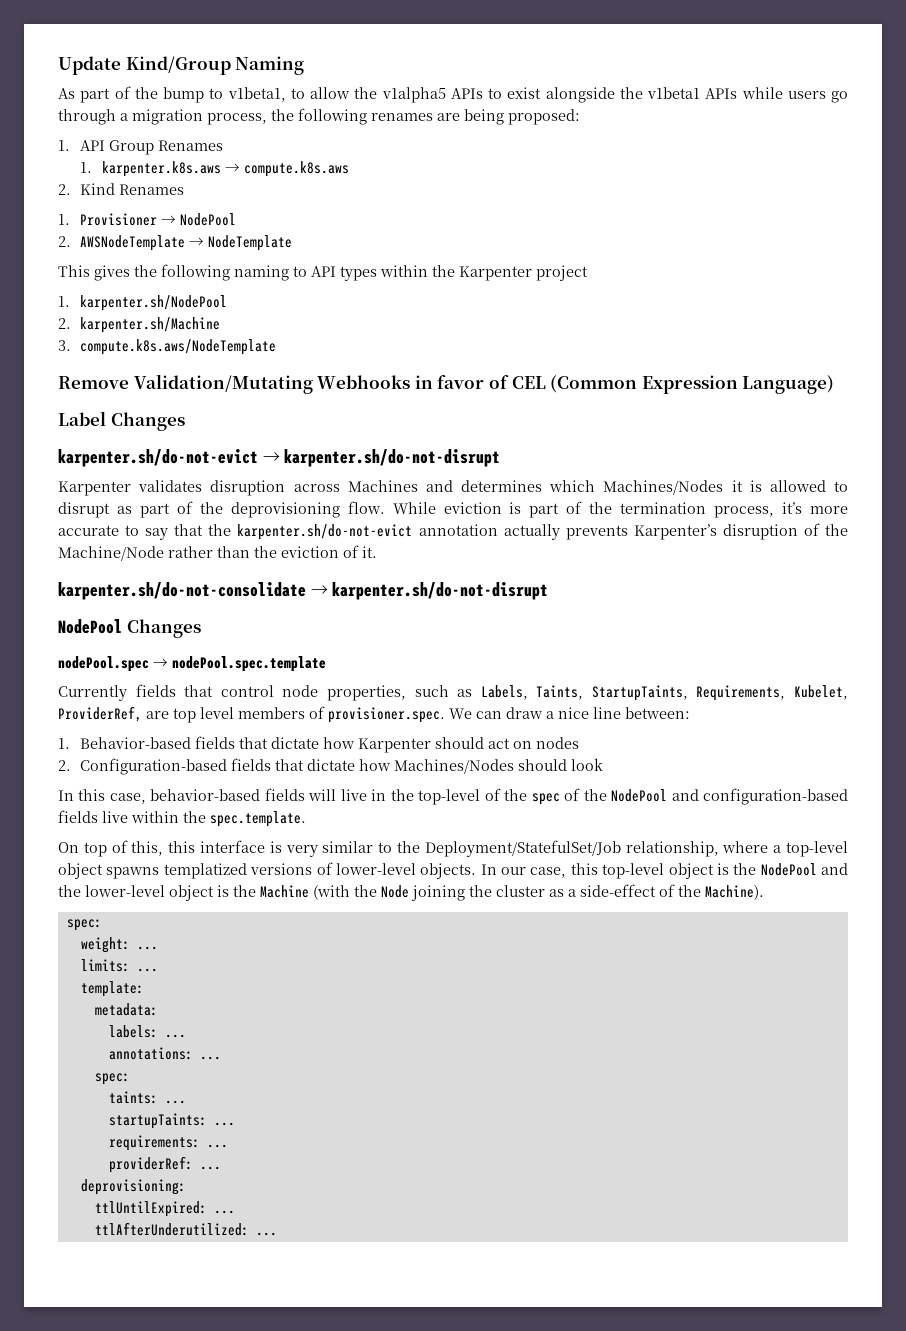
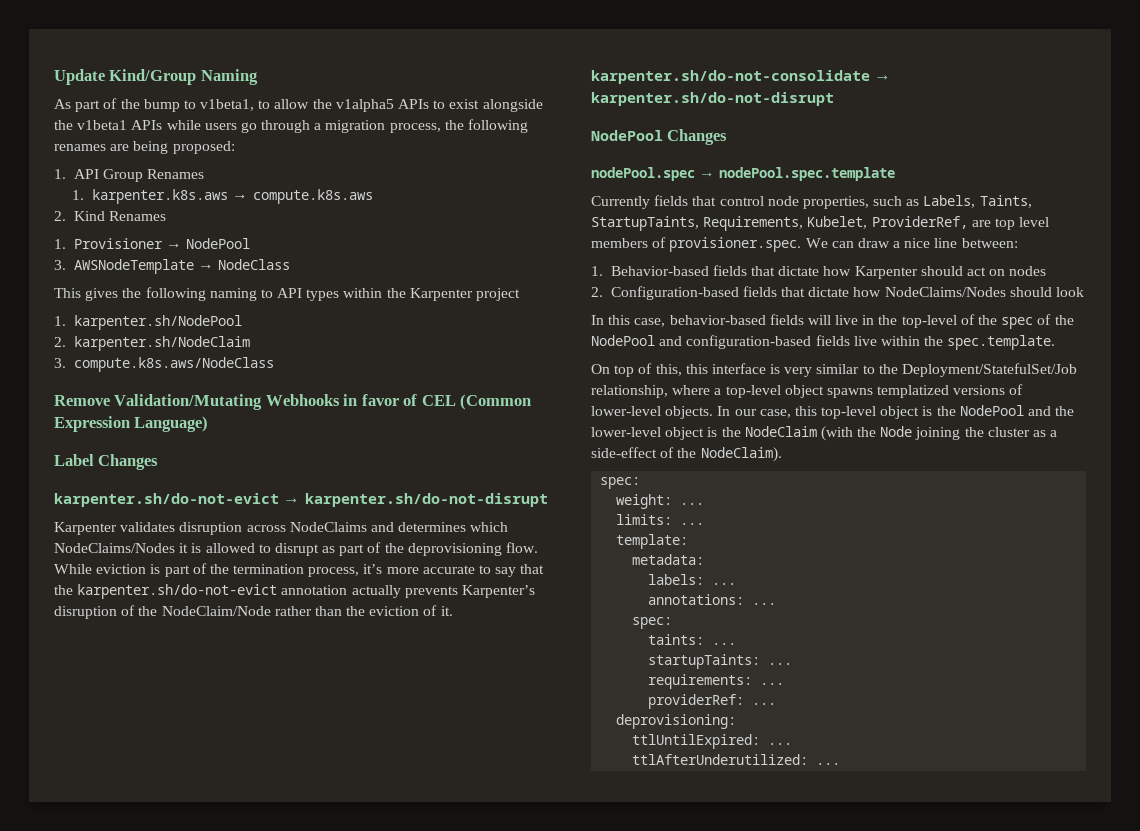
[58,236,71,247] 2. -> [54,260,66,270] 3.
[208,235,293,251] NodeTemplate -> [218,259,291,270] NodeClass
[80,317,221,333] [58,339,277,355] karpenter.sh/Machine // 3. compute.k8s.aws/NodeTemplate -> [73,336,250,351] [54,357,274,372] karpenter.sh/NodeClaim // 3. compute.k8s.aws/NodeClass
[347,480,418,492] Machines -> [289,522,367,532] NodeClaims
[603,480,724,495] Machines/Nodes -> [54,543,175,553] NodeClaims/Nodes
[58,546,164,561] Machine/Node -> [161,606,271,616] NodeClaim/Node
[394,759,515,774] Machines/Nodes -> [884,287,1006,297] NodeClaims/Nodes
[260,885,309,898] Machine -> [744,426,817,437] NodeClaim
[705,885,764,900] Machine). -> [700,447,782,462] NodeClaim).

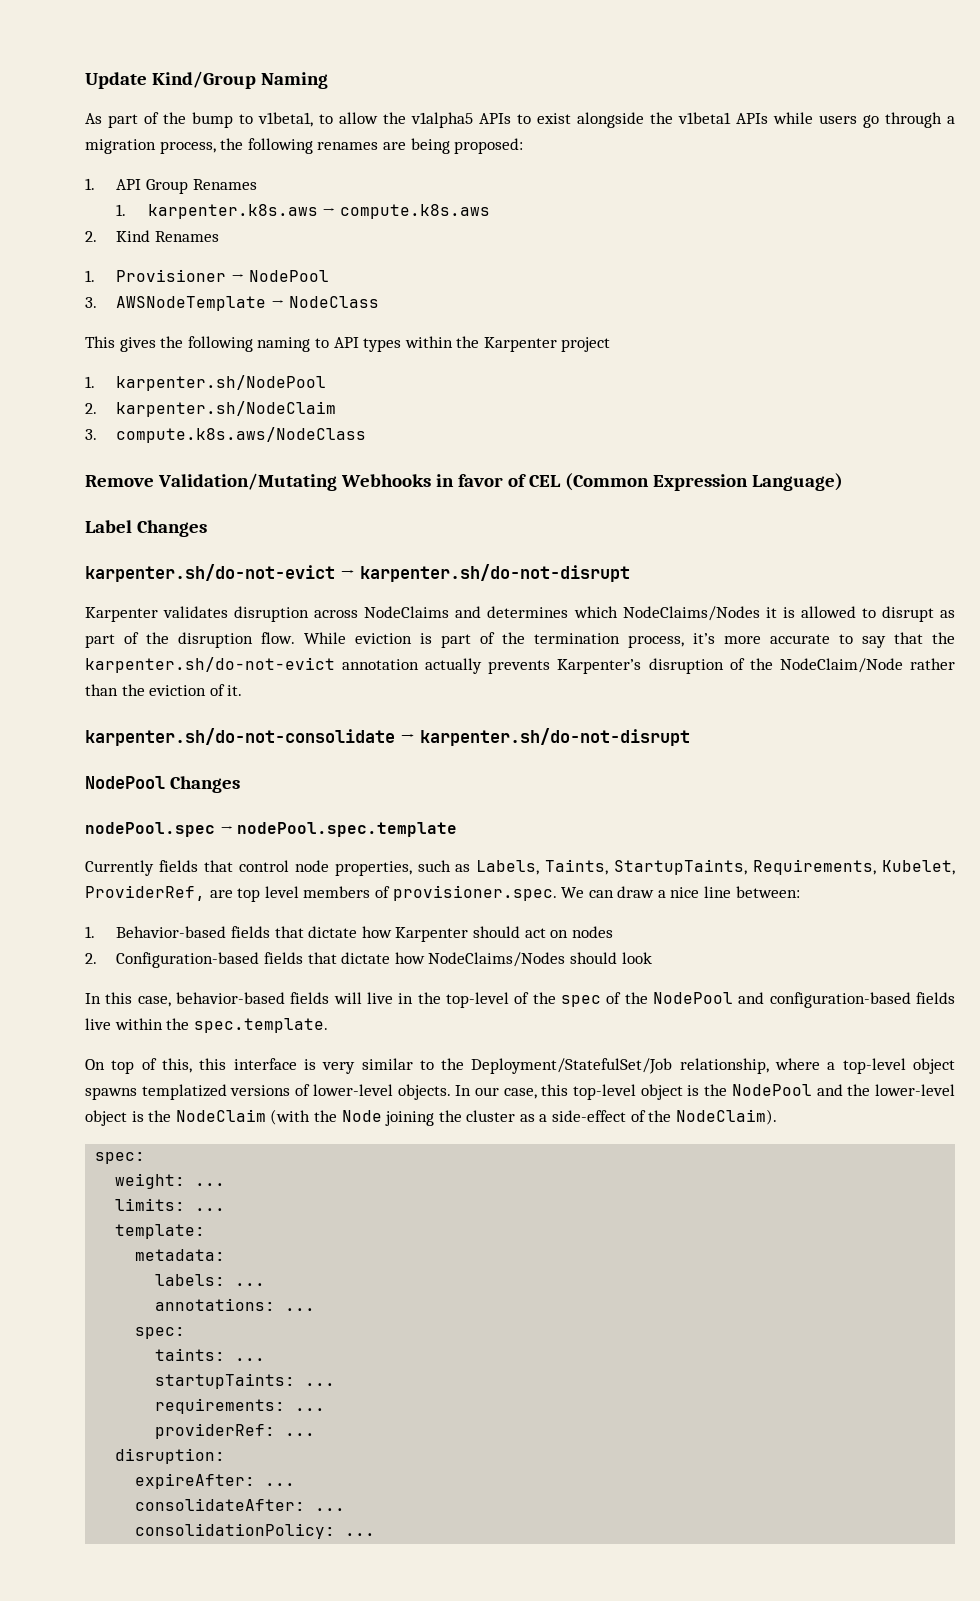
[407,543,502,556] deprovisioning -> [178,632,253,648] disruption
[616,714,737,729] [632,734,793,749] [632,754,841,765] deprovisioning: // ttlUntilExpired: ... // ttlAfterUnderutilized: ... -> [115,1448,226,1464] [135,1473,296,1489] [135,1498,346,1511] [135,1523,376,1539] disruption: // expireAfter: ... // consolidateAfter: ... // consolidationPolicy: ...

